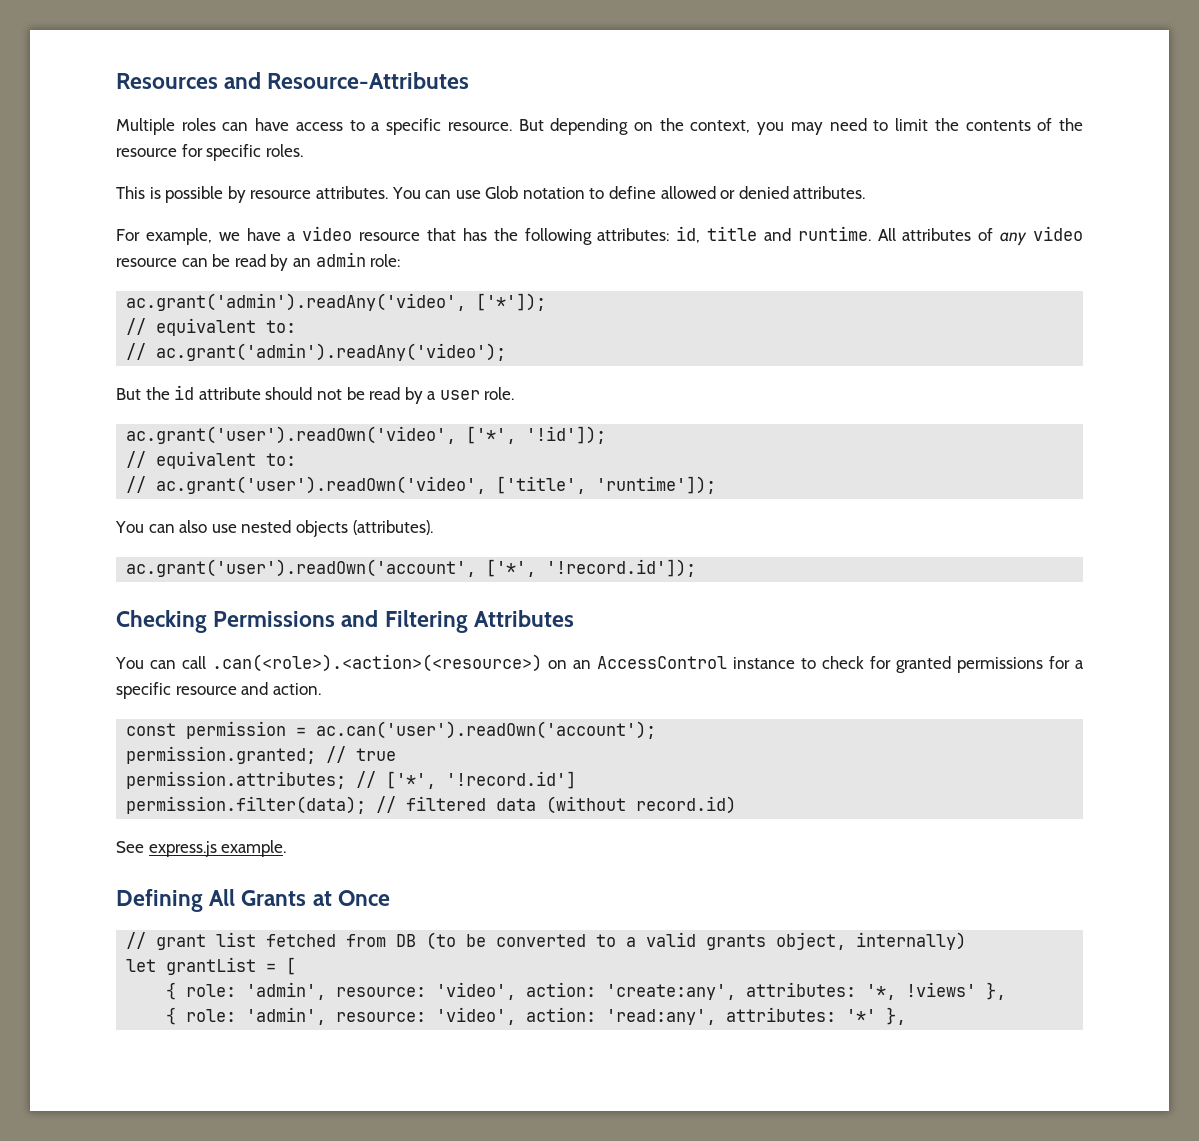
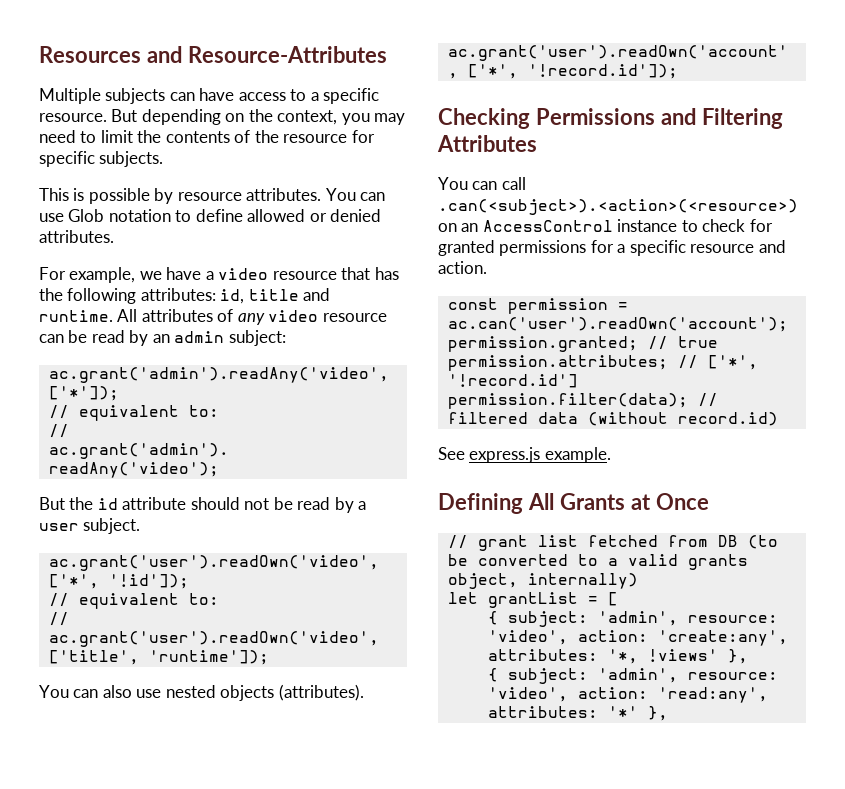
[181,118,216,131] roles -> [105,88,166,104] subjects
[265,144,303,157] roles. -> [99,151,164,167] subjects.
[370,254,401,267] role: -> [228,330,286,346] subject:
[484,387,515,400] role. -> [83,518,141,534] subject.
[211,654,542,672] .can(<role>).<action>(<resource>) -> [438,199,798,215] .can(<subject>).<action>(<resource>)
[186,984,237,997] role: -> [507,611,588,627] subject:
[186,1009,237,1022] role: -> [507,668,588,684] subject:

